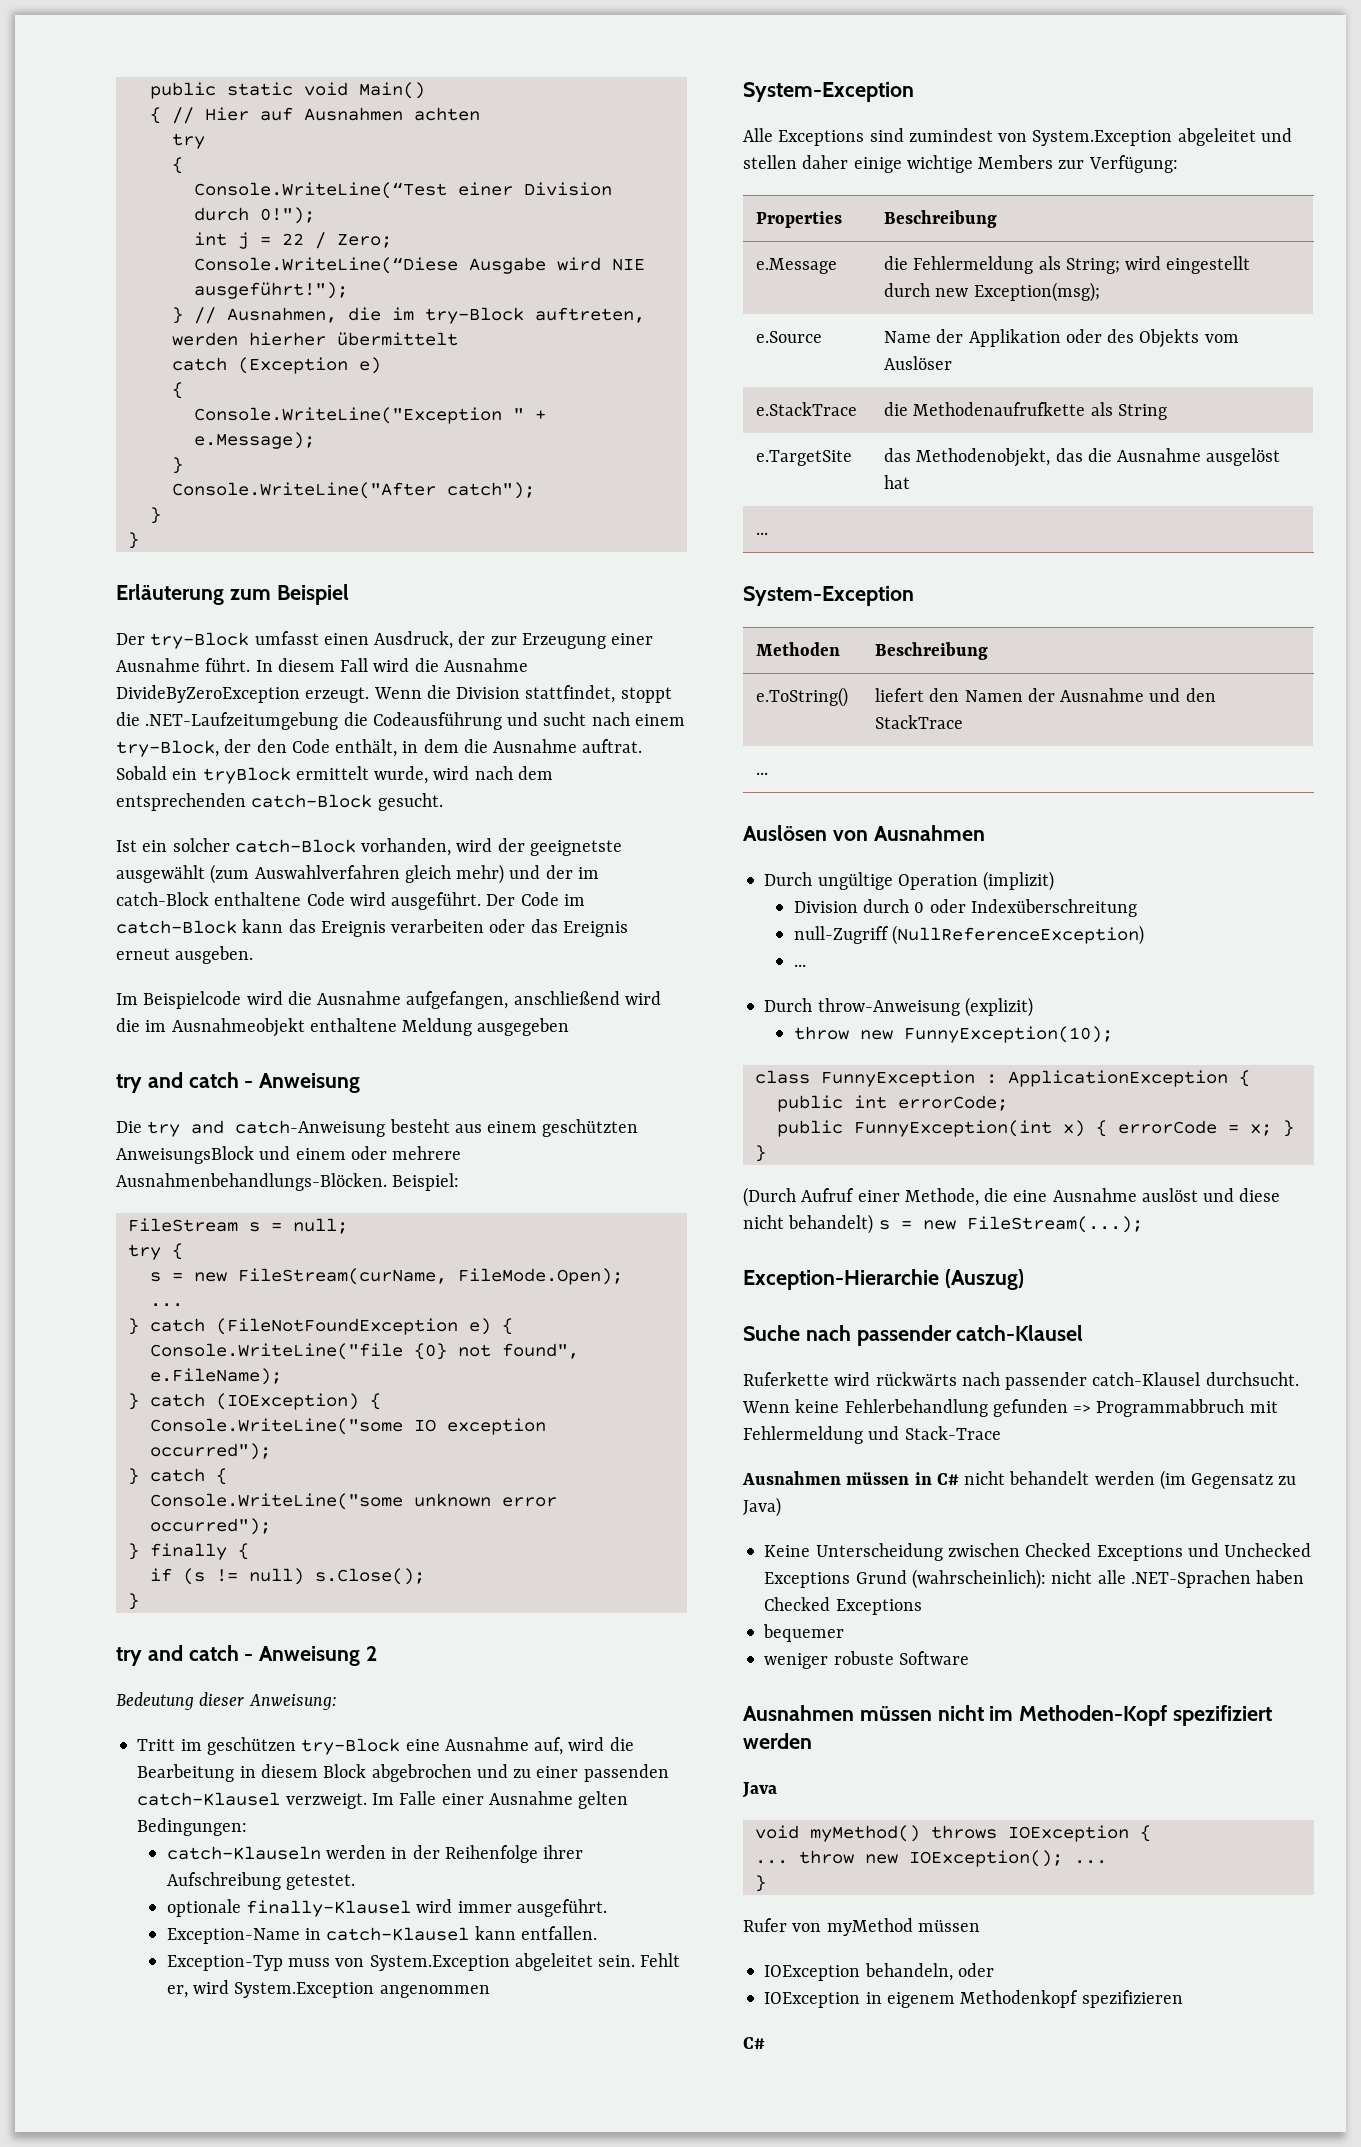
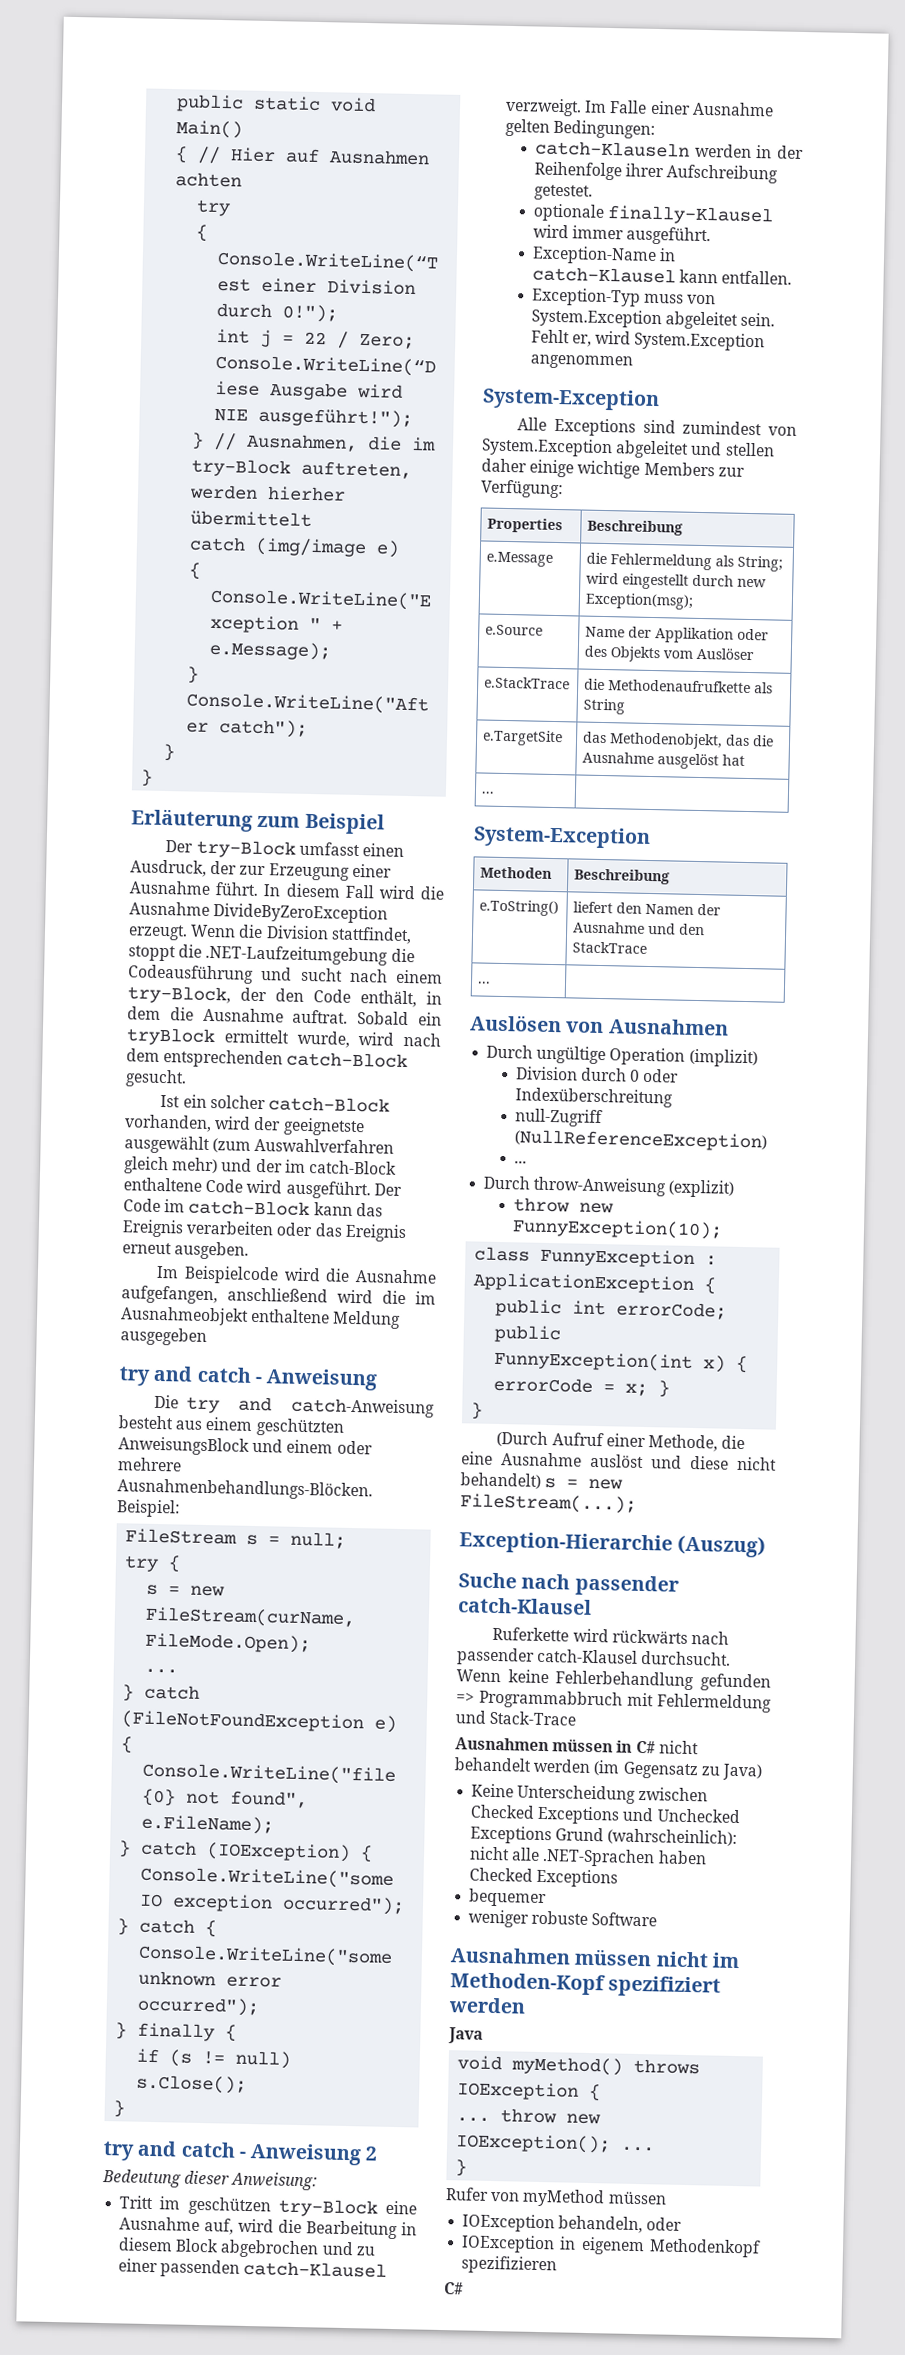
[237,357,348,374] (Exception -> [255,537,368,558] (img/image

